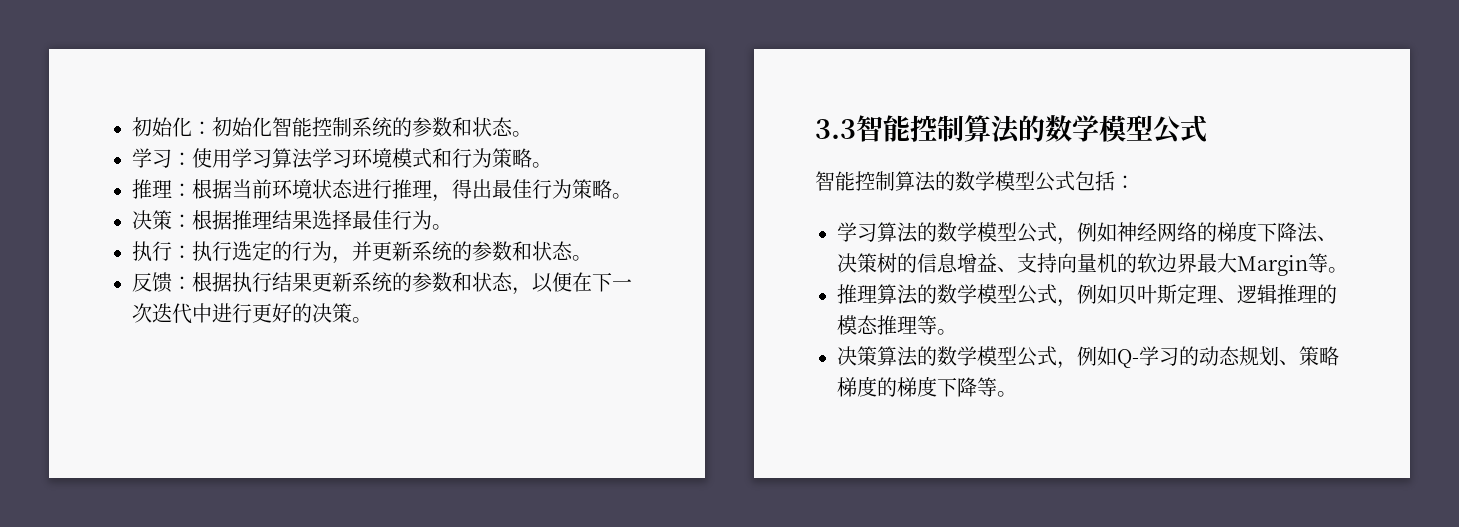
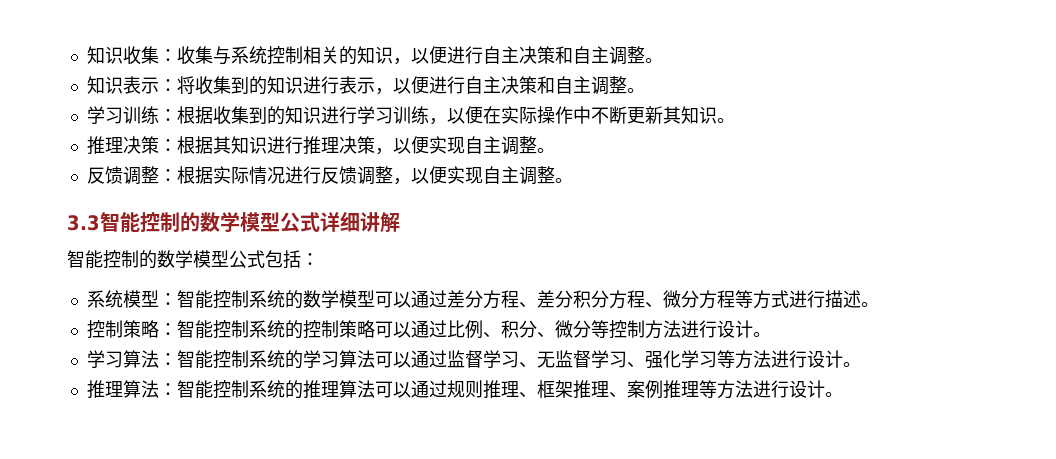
[132,117,532,137] [132,148,552,169] [132,179,632,202] [132,210,452,230] [132,241,592,264] [132,272,632,295] [132,303,352,324] 初始化：初始化智能控制系统的参数和状态。 // 学习：使用学习算法学习环境模式和行为策略。 // 推理：根据当前环境状态进行推理，得出最佳行为策略。 // 决策：根据推理结果选择最佳行为。 // 执行：执行选定的行为，并更新系统的参数和状态。 // 反馈：根据执行结果更新系统的参数和状态，以便在下一次迭代中进行更好的决策 -> [86,46,663,65] [86,76,645,95] [86,106,735,125] [86,136,555,155] [86,166,555,185] 知识收集：收集与系统控制相关的知识，以便进行自主决策和自主调整。 // 知识表示：将收集到的知识进行表示，以便进行自主决策和自主调整。 // 学习训练：根据收集到的知识进行学习训练，以便在实际操作中不断更新其知识。 // 推理决策：根据其知识进行推理决策，以便实现自主调整。 // 反馈调整：根据实际情况进行反馈调整，以便实现自主调整
[964,115,1207,144] [815,171,936,192] 算法的数学模型公式 // 智能控制算法 -> [180,212,400,233] [67,250,139,269] 的数学模型公式详细讲解 // 智能控制
[837,221,1337,245] [837,253,1348,276] [837,284,1337,307] [837,315,957,335] [837,346,1339,369] [837,376,997,397] 学习算法的数学模型公式，例如神经网络的梯度下降法、决策树的信息增益、支持向量机的软边界最大Margin等。 // 推理算法的数学模型公式，例如贝叶斯定理、逻辑推理的模态推理等。 // 决策算法的数学模型公式，例如Q-学习的动态规划、策略梯度的梯度下降等 -> [86,290,879,309] [86,320,771,339] [86,350,861,369] [86,380,825,399] 系统模型：智能控制系统的数学模型可以通过差分方程、差分积分方程、微分方程等方式进行描述。 // 控制策略：智能控制系统的控制策略可以通过比例、积分、微分等控制方法进行设计。 // 学习算法：智能控制系统的学习算法可以通过监督学习、无监督学习、强化学习等方法进行设计。 // 推理算法：智能控制系统的推理算法可以通过规则推理、框架推理、案例推理等方法进行设计

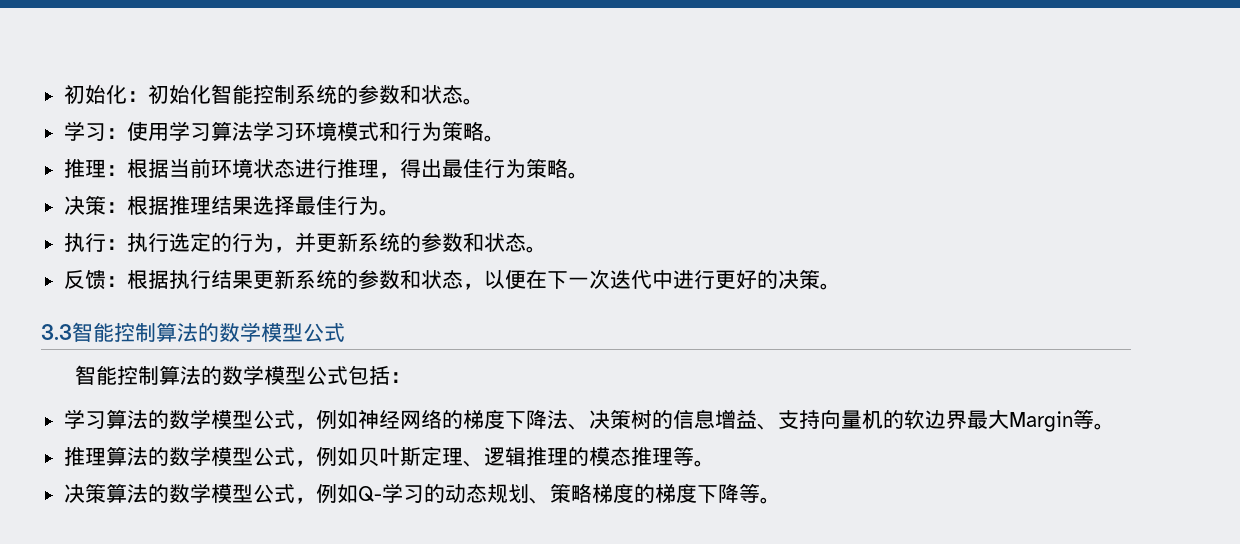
[86,46,663,65] [86,76,645,95] [86,106,735,125] [86,136,555,155] [86,166,555,185] 知识收集：收集与系统控制相关的知识，以便进行自主决策和自主调整。 // 知识表示：将收集到的知识进行表示，以便进行自主决策和自主调整。 // 学习训练：根据收集到的知识进行学习训练，以便在实际操作中不断更新其知识。 // 推理决策：根据其知识进行推理决策，以便实现自主调整。 // 反馈调整：根据实际情况进行反馈调整，以便实现自主调整 -> [63,84,484,105] [63,121,505,142] [63,158,589,179] [63,195,400,216] [63,232,547,253] [63,269,820,290] 初始化：初始化智能控制系统的参数和状态。 // 学习：使用学习算法学习环境模式和行为策略。 // 推理：根据当前环境状态进行推理，得出最佳行为策略。 // 决策：根据推理结果选择最佳行为。 // 执行：执行选定的行为，并更新系统的参数和状态。 // 反馈：根据执行结果更新系统的参数和状态，以便在下一次迭代中进行更好的决策
[180,212,400,233] [67,250,139,269] 的数学模型公式详细讲解 // 智能控制 -> [156,322,345,342] [74,365,201,385] 算法的数学模型公式 // 智能控制算法
[86,290,879,309] [86,320,771,339] [86,350,861,369] [86,380,825,399] 系统模型：智能控制系统的数学模型可以通过差分方程、差分积分方程、微分方程等方式进行描述。 // 控制策略：智能控制系统的控制策略可以通过比例、积分、微分等控制方法进行设计。 // 学习算法：智能控制系统的学习算法可以通过监督学习、无监督学习、强化学习等方法进行设计。 // 推理算法：智能控制系统的推理算法可以通过规则推理、框架推理、案例推理等方法进行设计 -> [63,409,1115,432] [63,446,715,467] [63,483,760,504] 学习算法的数学模型公式，例如神经网络的梯度下降法、决策树的信息增益、支持向量机的软边界最大Margin等。 // 推理算法的数学模型公式，例如贝叶斯定理、逻辑推理的模态推理等。 // 决策算法的数学模型公式，例如Q-学习的动态规划、策略梯度的梯度下降等

